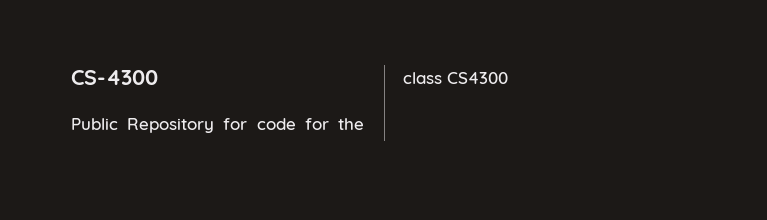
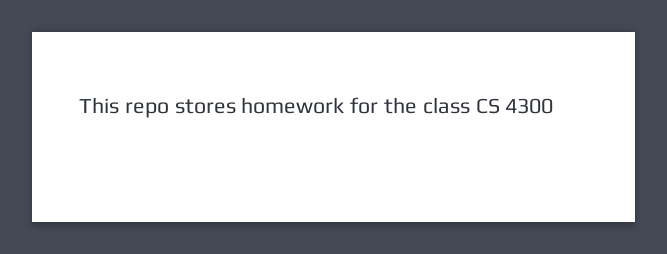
[71,70,158,85] [71,118,296,133] CS-4300 // Public Repository for code -> [79,97,345,118] This repo stores homework
[447,72,508,84] CS4300 -> [475,98,554,114] CS 4300

